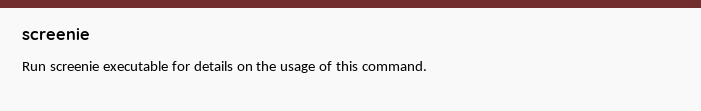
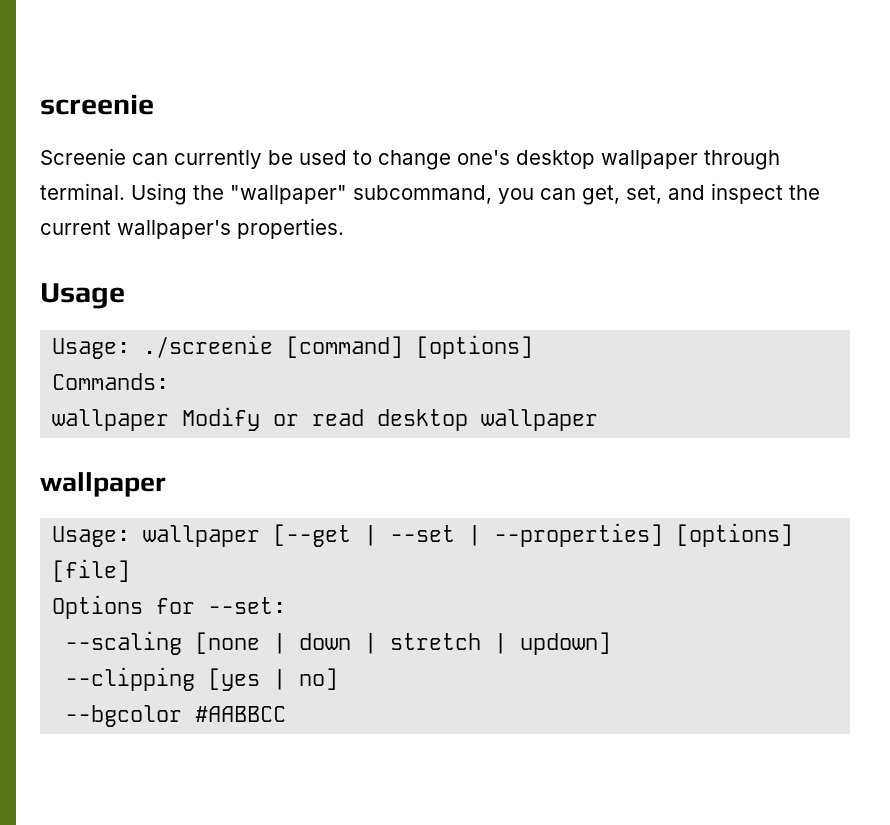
[22,61,428,73] Run screenie executable for details on the usage of this command. -> [40,148,780,170] [40,183,820,205] [40,218,344,239] [40,283,125,309] [52,335,534,359] [52,373,170,390] [52,407,599,431] [40,472,166,497] [52,523,794,547] [52,559,131,582] [52,595,287,619] [65,631,612,655] [65,667,339,691] [65,705,287,727] Screenie can currently be used to change one's desktop wallpaper through terminal. Using the "wallpaper" subcommand, you can get, set, and inspect the current wallpaper's properties. // Usage // Usage: ./screenie [command] [options] // Commands: // wallpaper Modify or read desktop wallpaper // wallpaper // Usage: wallpaper [--get | --set | --properties] [options] [file] // Options for --set: // --scaling [none | down | stretch | updown] // --clipping [yes | no] // --bgcolor #AABBCC

